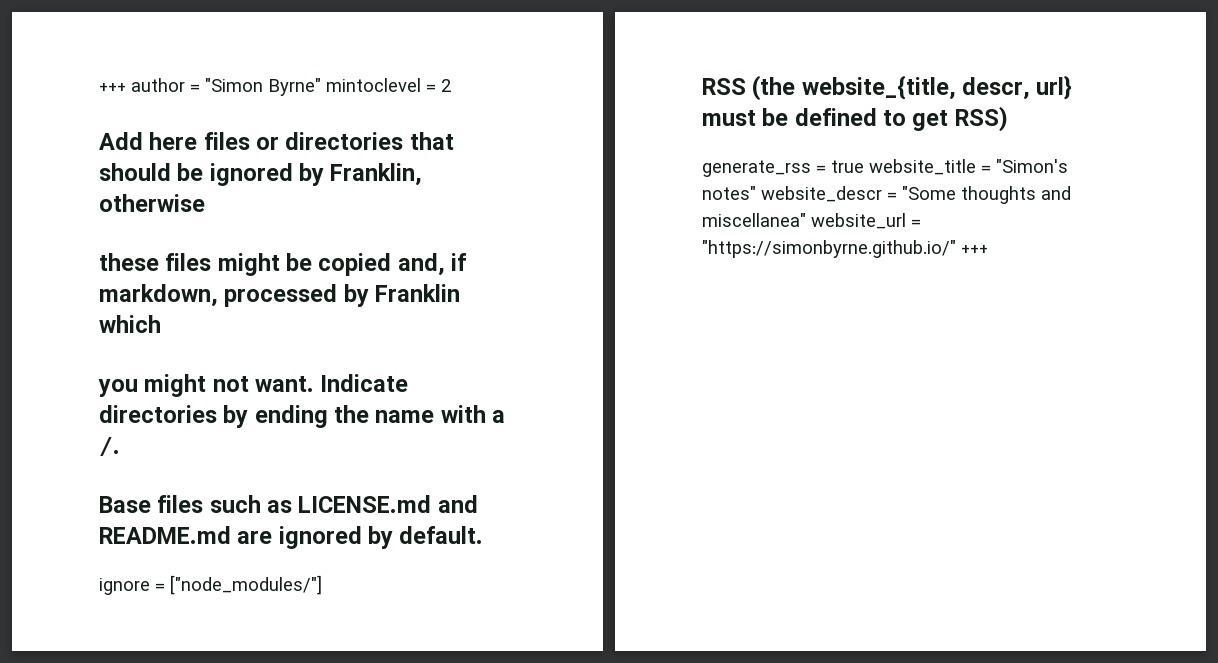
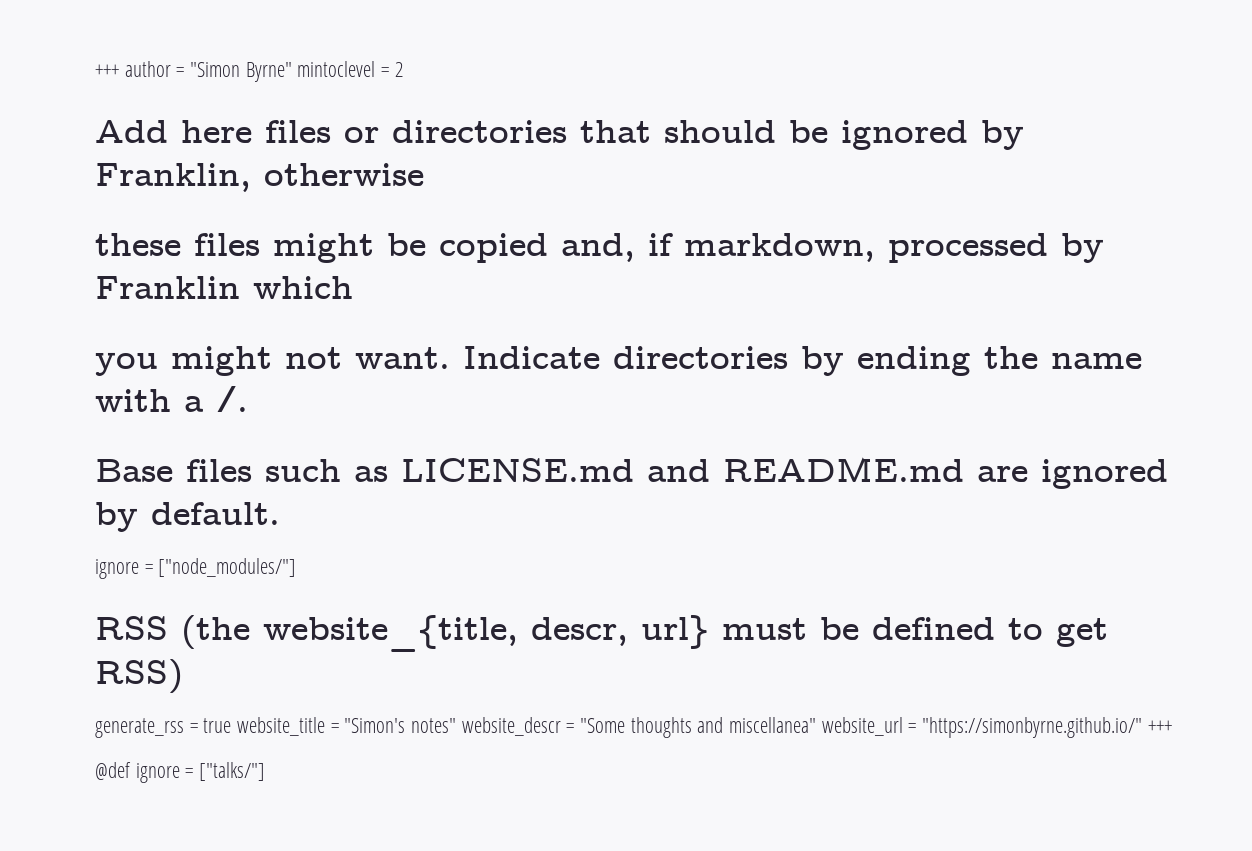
(988, 249) none -> [95,762,266,783] // @def ignore = ["talks/"]

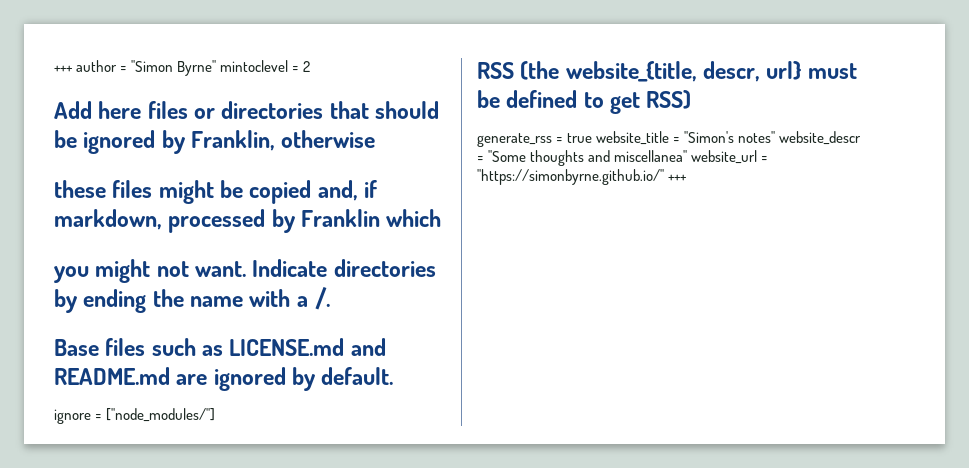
[95,762,266,783] // @def ignore = ["talks/"] -> (688, 177) none

